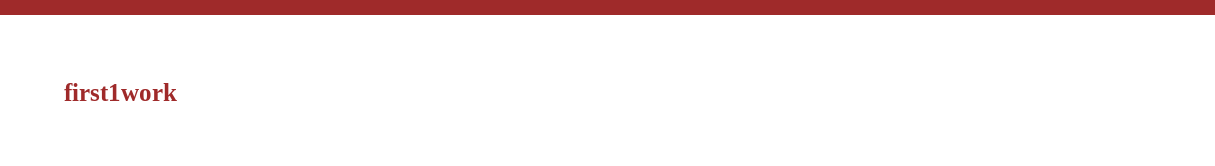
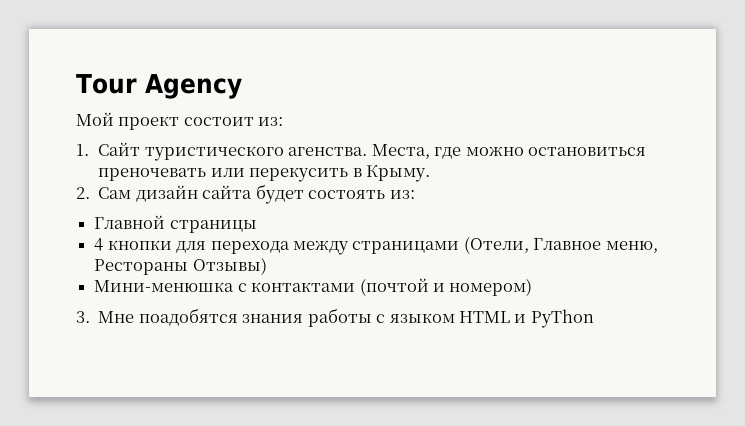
[64,83,177,101] first1work -> [76,74,242,99] [76,112,284,130] [76,142,646,161] [98,165,431,182] [76,184,415,204] [94,215,257,233] [94,236,658,255] [94,257,267,275] [94,278,533,296] [76,308,594,328] Tour Agency // Мой проект состоит из: // 1. Сайт туристического агенства. Места, где можно остановиться преночевать или перекусить в Крыму. // 2. Сам дизайн сайта будет состоять из: // Главной страницы // 4 кнопки для перехода между страницами (Отели, Главное меню, Рестораны Отзывы) // Мини-менюшка с контактами (почтой и номером) // 3. Мне поадобятся знания работы с языком HTML и PyThon

